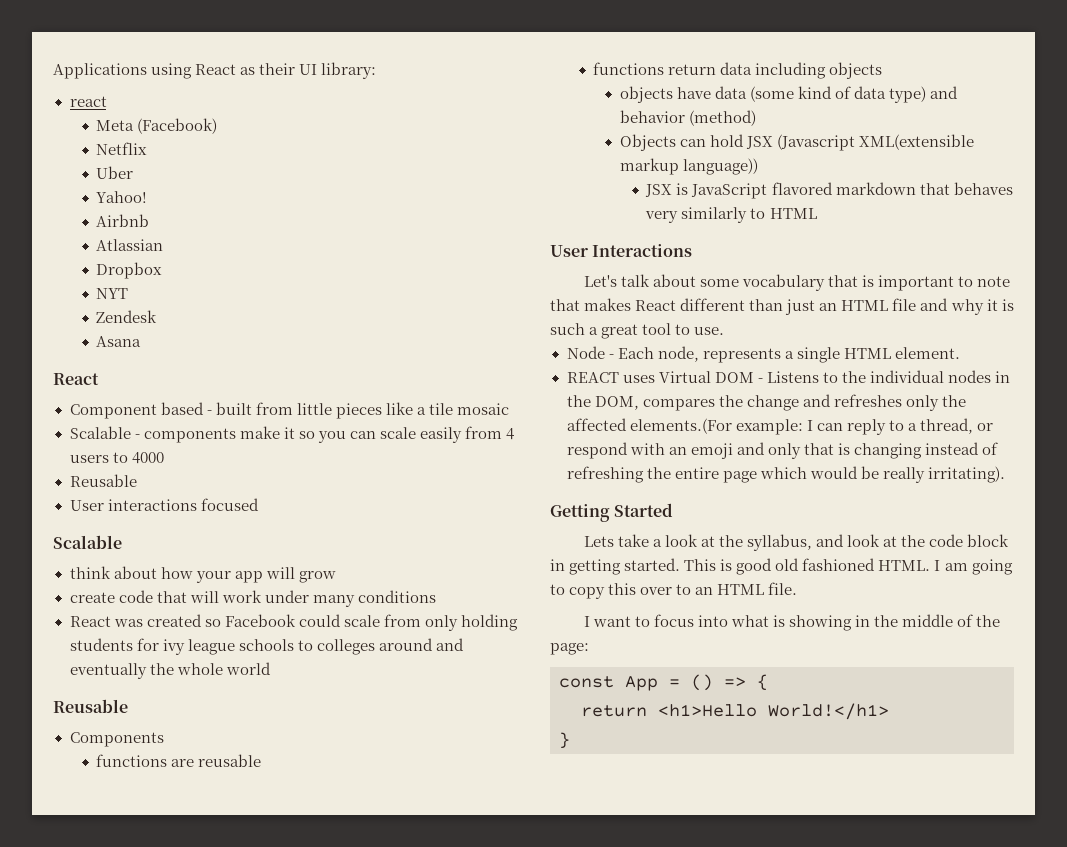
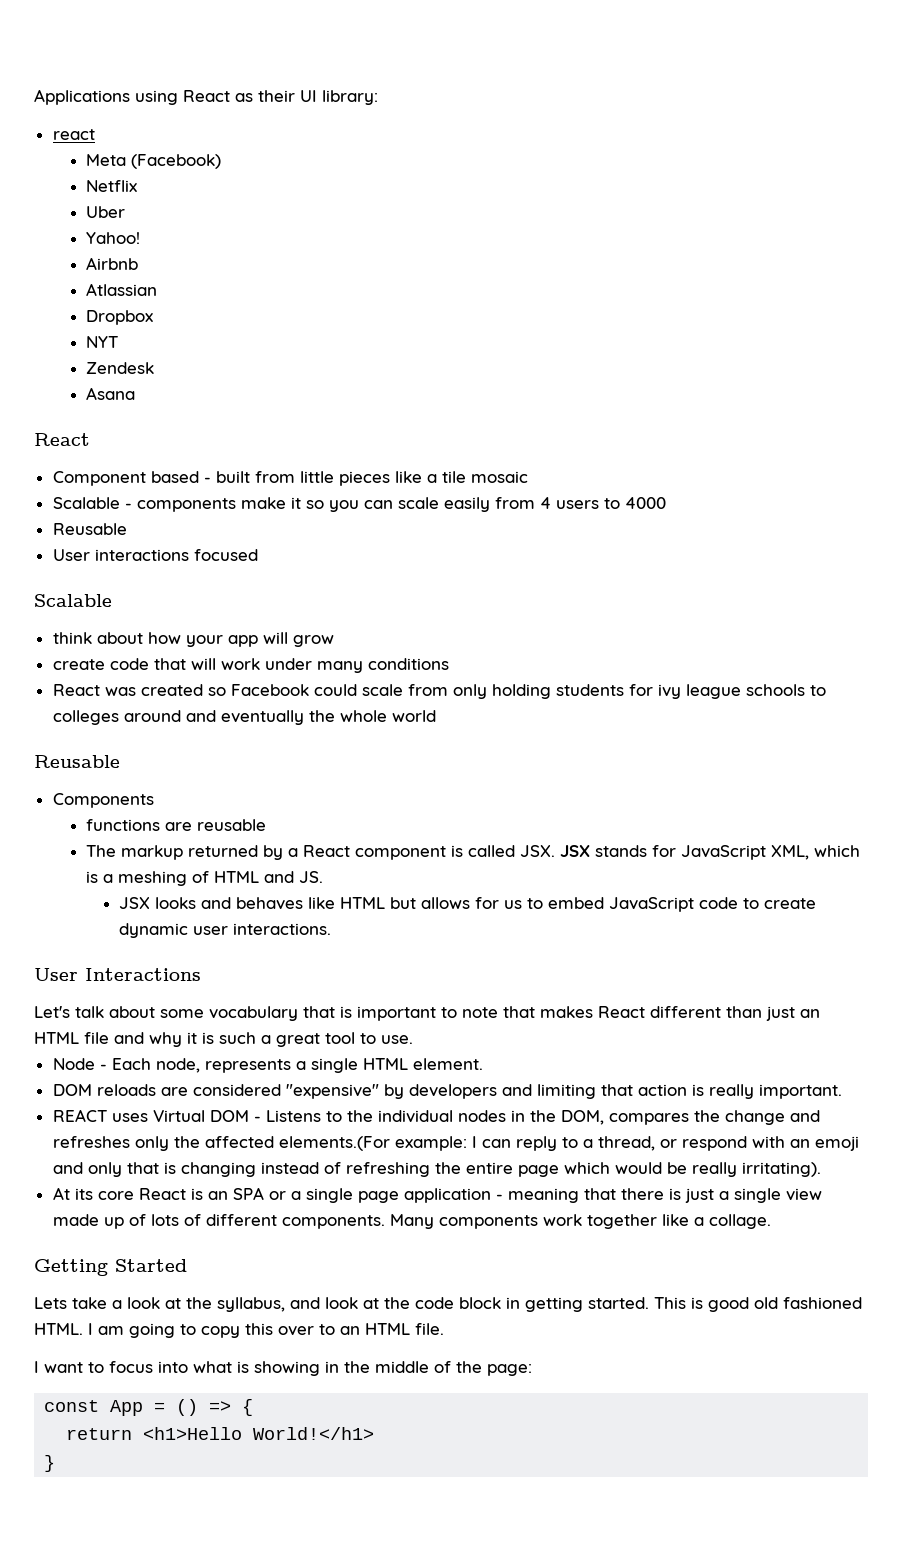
[593,62,883,79] [619,86,959,103] [619,110,756,126] [619,134,974,151] [619,158,758,175] [645,182,1013,199] [645,207,817,223] functions return data including objects // objects have data (some kind of data type) and behavior (method) // Objects can hold JSX (Javascript XML(extensible markup language)) // JSX is JavaScript flavored markdown that behaves very similarly to HTML -> [85,845,860,860] [85,871,323,886] [119,897,817,912] [119,923,332,938] The markup returned by a React component is called JSX. JSX stands for JavaScript XML, which is a meshing of HTML and JS. // JSX looks and behaves like HTML but allows for us to embed JavaScript code to create dynamic user interactions.
(960, 353) none -> [52,1084,842,1099] // DOM reloads are considered "expensive" by developers and limiting that action is really important.
(1005, 474) none -> [52,1187,822,1203] [52,1214,771,1229] // At its core React is an SPA or a single page application - meaning that there is just a single view made up of lots of different components. Many components work together like a collage.

